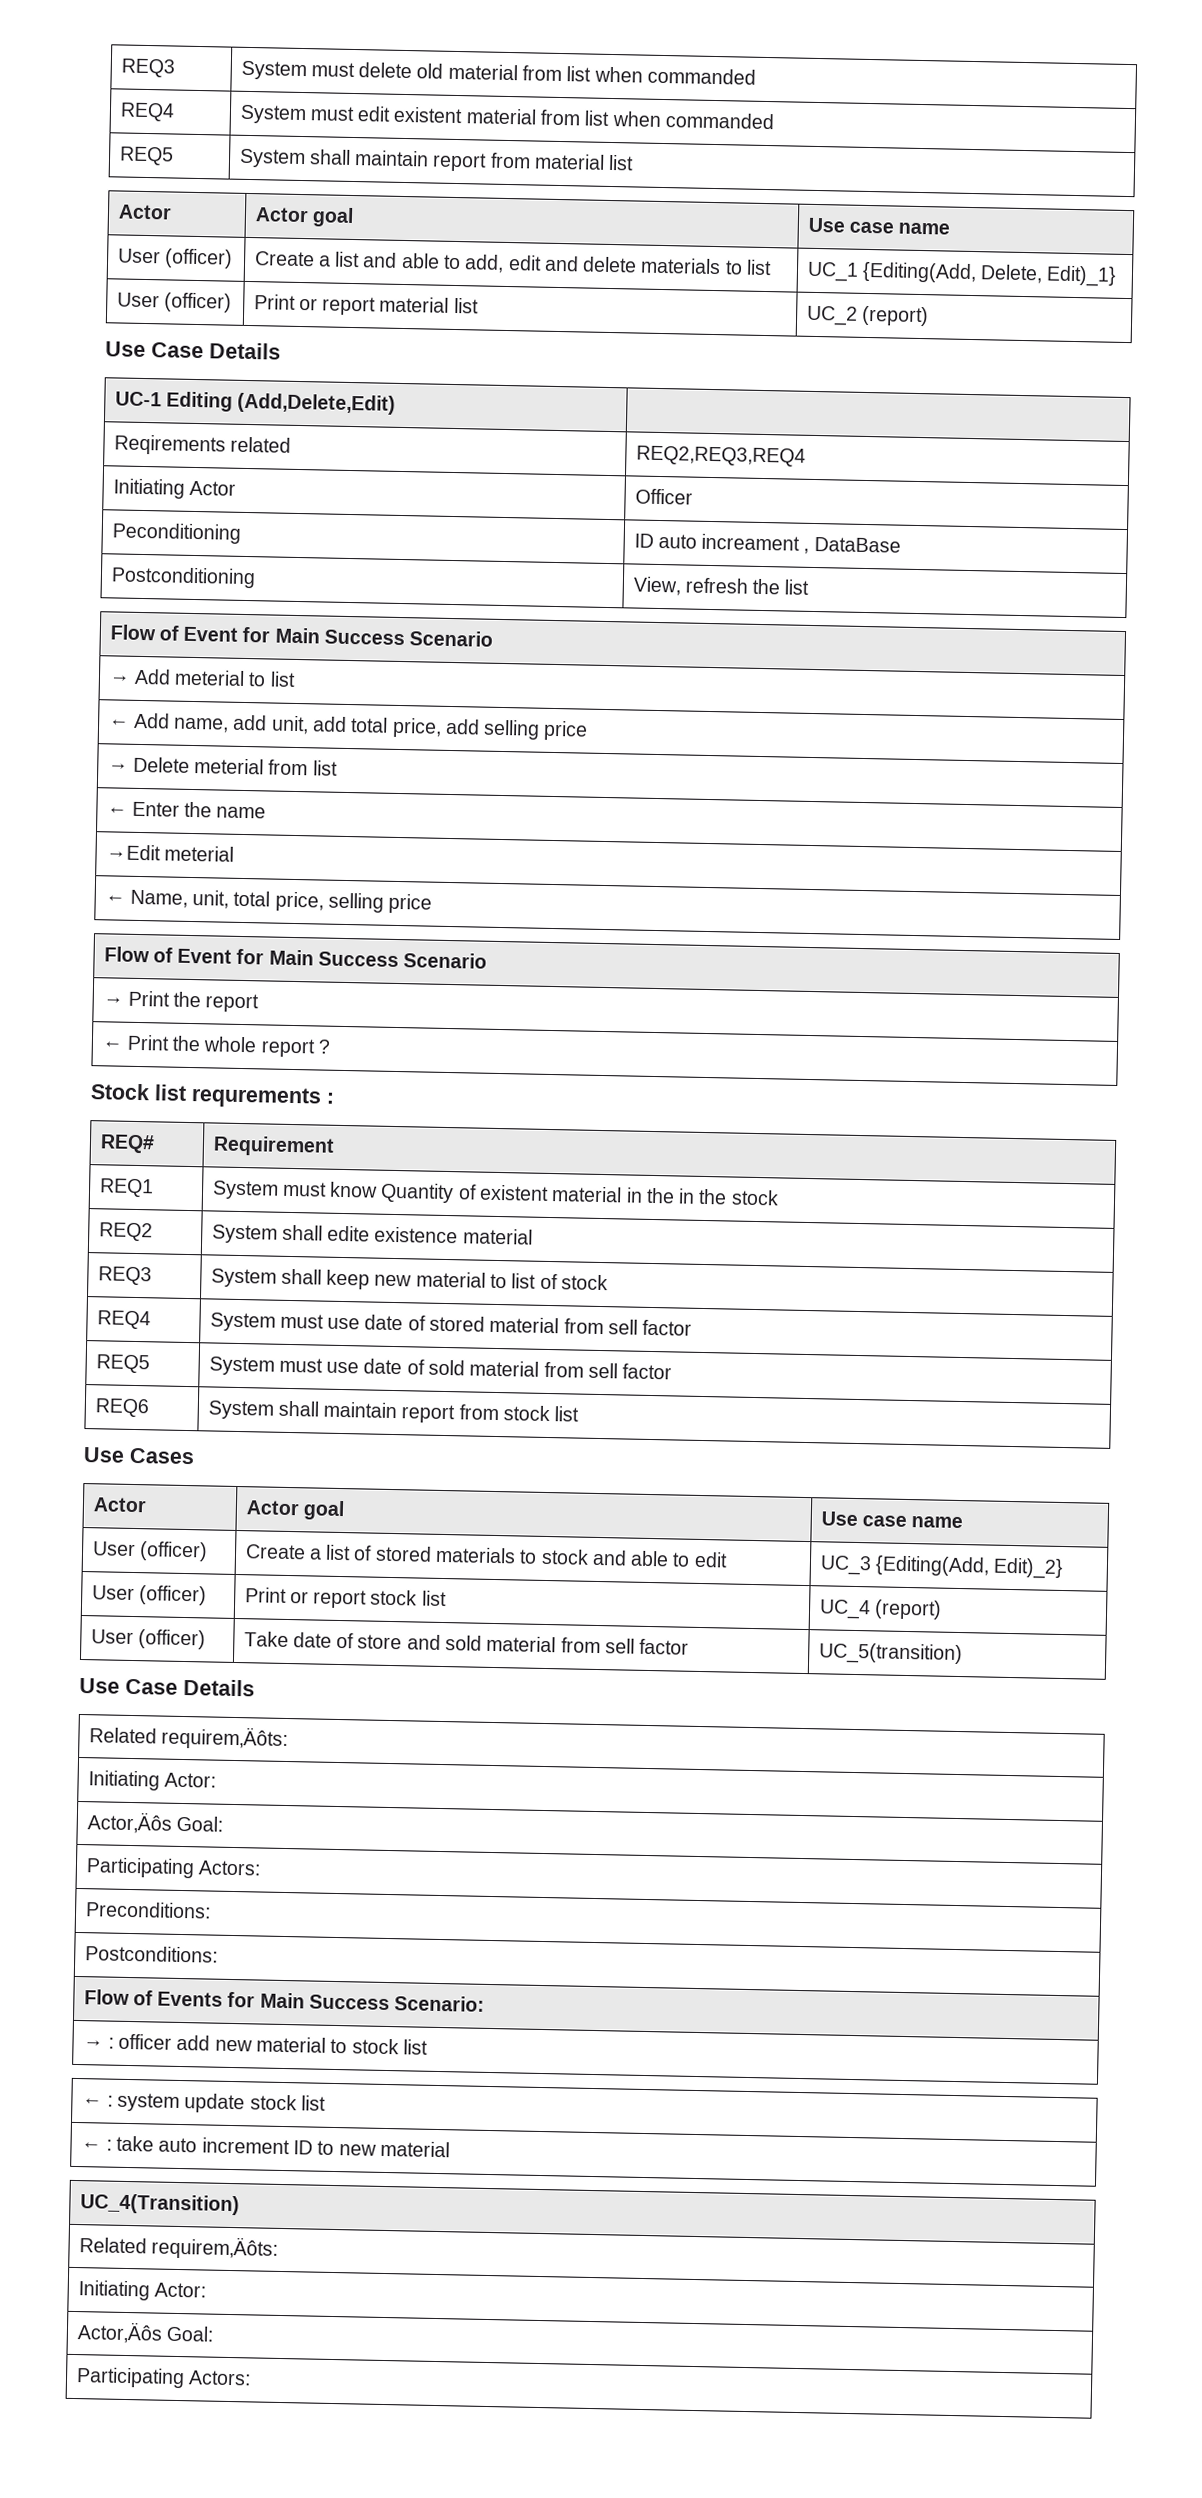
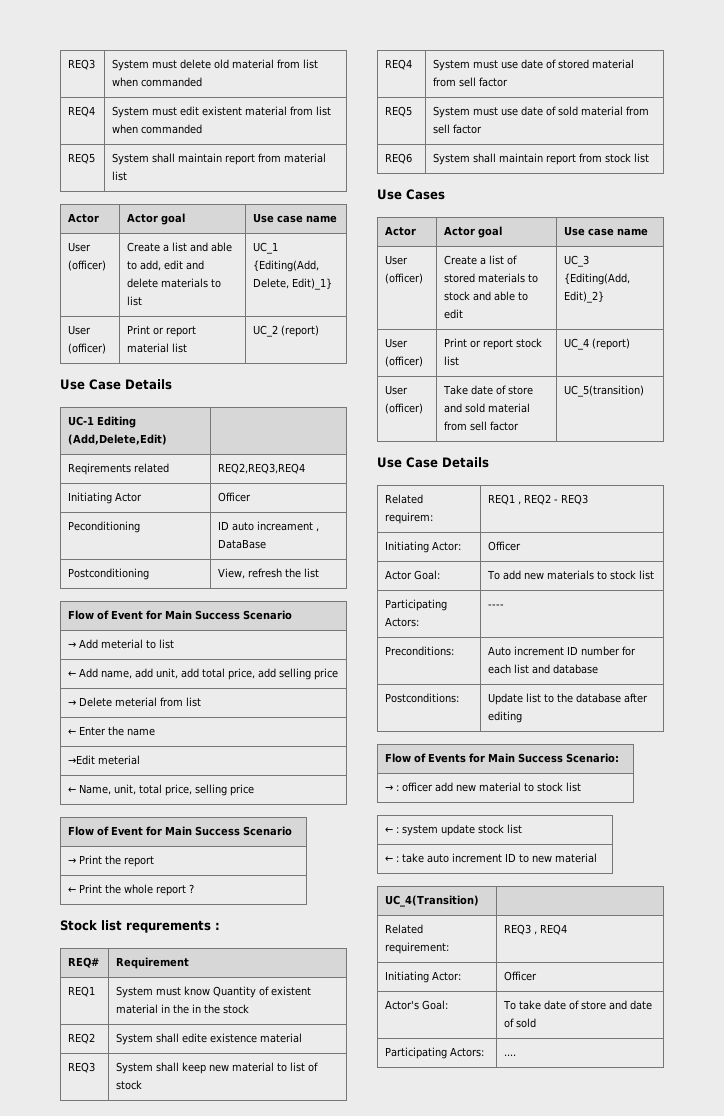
[160,1725,288,1751] [87,1770,216,1791] [86,1811,223,1834] [85,1857,261,1879] requirem‚Äôts: // Initiating Actor: // Actor‚Äôs Goal: // Participating Actors: -> [385,512,434,524] [488,494,589,505] [385,541,462,553] [488,541,522,551] [385,570,441,580] [487,570,655,580] [385,599,448,611] [385,617,420,627] [488,604,505,608] requirem: | REQ1 ‚ REQ2 - REQ3 // Initiating Actor: | Officer // Actor Goal: | To add new materials to stock list // Participating Actors: | ----
[84,1945,218,1963] // Postconditions: -> [488,646,637,656] [488,664,599,674] [385,693,460,703] [488,693,649,705] [488,711,523,723] | Auto increment ID number for each list and database // Postconditions: | Update list to the database after editing
[78,2235,278,2260] [77,2280,206,2301] [76,2321,214,2344] [75,2367,251,2389] // Related requirem‚Äôts: // Initiating Actor: // Actor‚Äôs Goal: // Participating Actors: -> [385,924,424,934] [385,942,450,954] [504,924,568,935] [385,971,462,983] [504,971,538,981] [385,1000,449,1010] [503,1000,653,1010] [504,1018,537,1028] [385,1047,485,1059] [504,1054,517,1056] | // Related requirement: | REQ3 ‚ REQ4 // Initiating Actor: | Officer // Actor's Goal: | To take date of store and date of sold // Participating Actors: | ....

